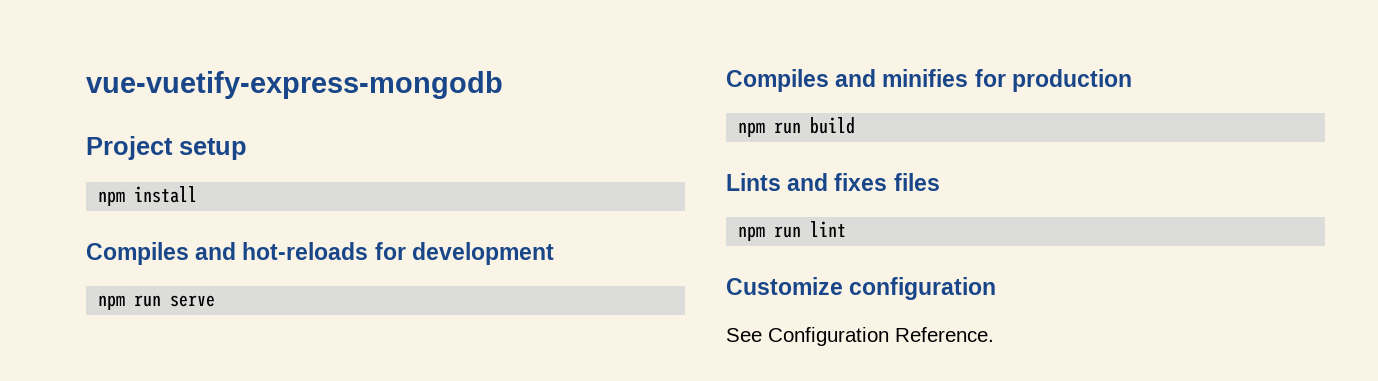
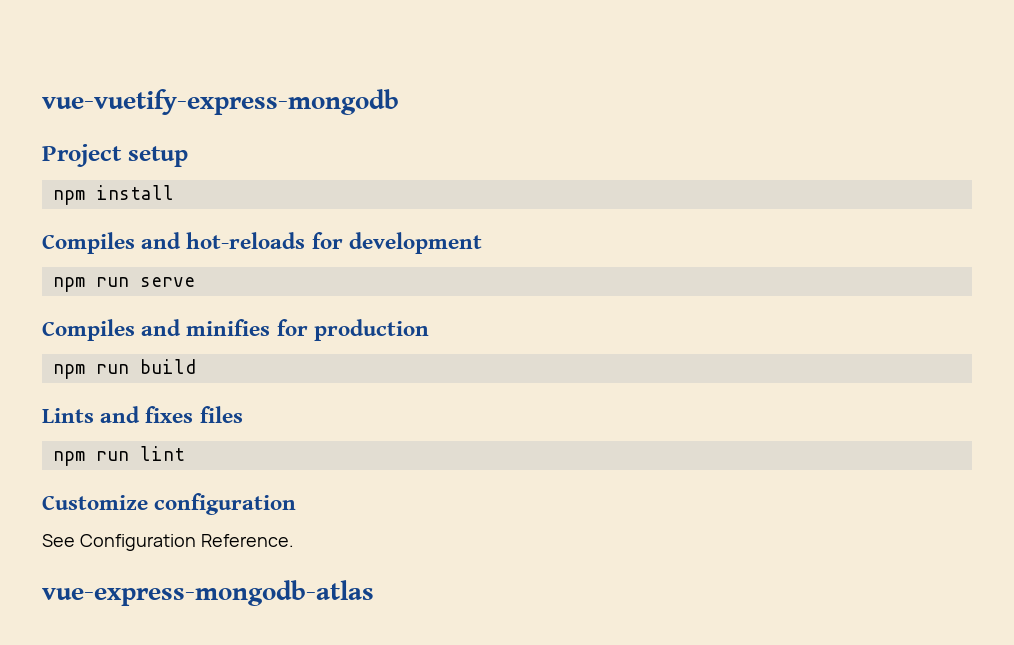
(994, 334) none -> [42,580,374,606] // vue-express-mongodb-atlas

